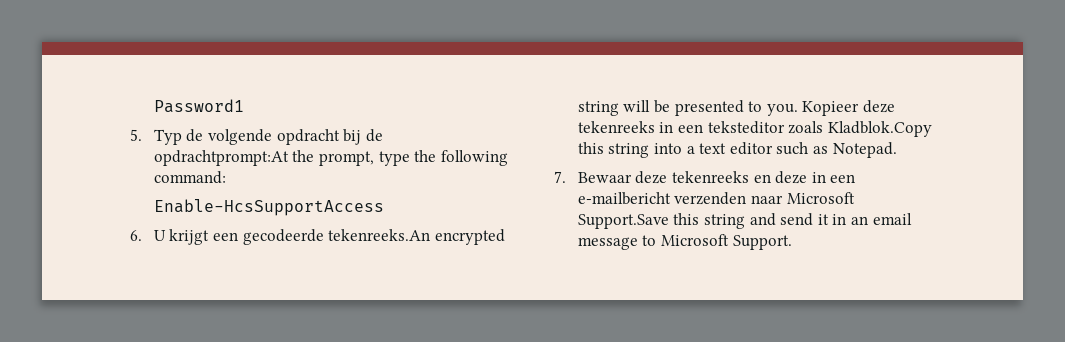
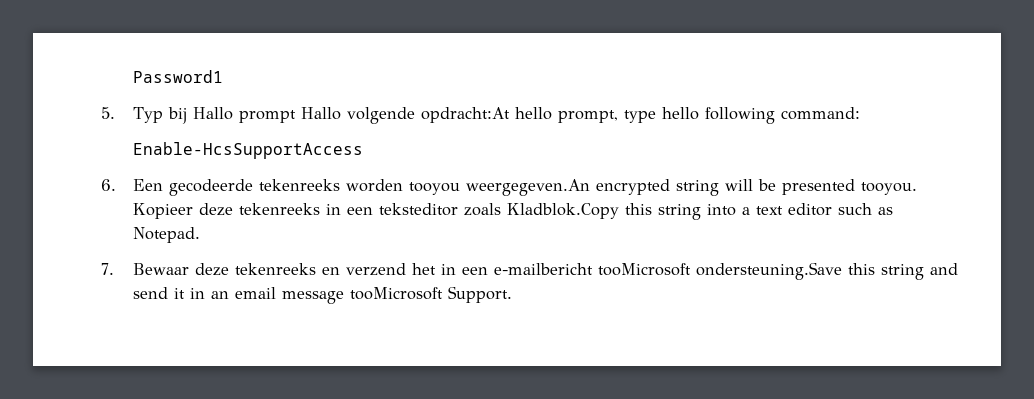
[186,129,383,145] [153,150,315,166] de volgende opdracht bij de opdrachtprompt:At the -> [167,107,552,124] bij Hallo prompt Hallo volgende opdracht:At hello
[414,150,437,162] the -> [661,107,699,120] hello
[153,229,431,245] U krijgt een gecodeerde tekenreeks.An -> [132,179,590,196] Een gecodeerde tekenreeks worden tooyou weergegeven.An
[748,101,798,116] to you. -> [860,182,917,195] tooyou.
[775,171,808,184] deze -> [345,263,436,276] verzend het
[674,192,855,205] [577,214,669,229] verzenden naar Microsoft Support.Save -> [597,262,842,280] tooMicrosoft ondersteuning.Save
[642,234,730,246] to Microsoft -> [349,287,443,300] tooMicrosoft

